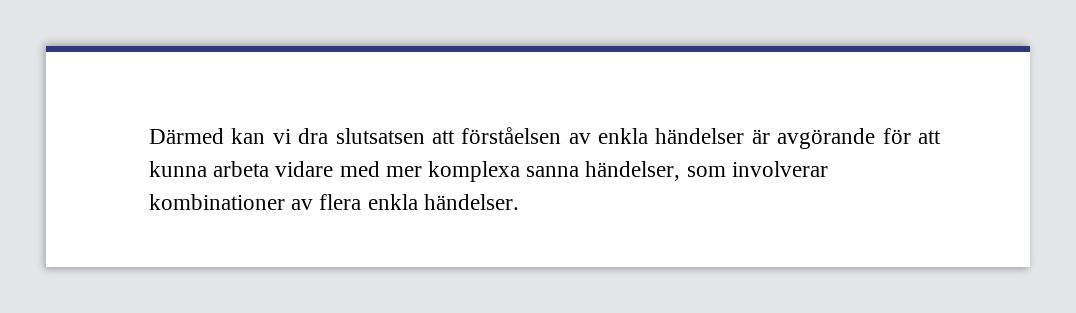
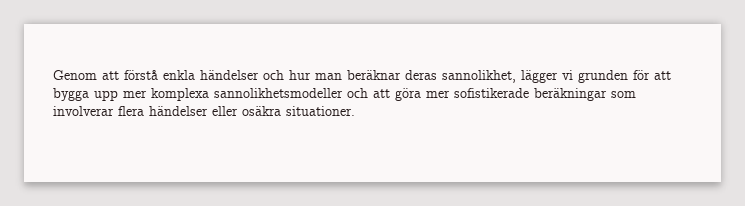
[149,127,941,149] [149,161,828,182] [149,194,519,210] Därmed kan vi dra slutsatsen att förståelsen av enkla händelser är avgörande för att kunna arbeta vidare med mer komplexa sanna händelser, som involverar kombinationer av flera enkla händelser. -> [53,70,671,83] [53,88,636,101] [53,106,355,116] Genom att förstå enkla händelser och hur man beräknar deras sannolikhet, lägger vi grunden för att bygga upp mer komplexa sannolikhetsmodeller och att göra mer sofistikerade beräkningar som involverar flera händelser eller osäkra situationer.

